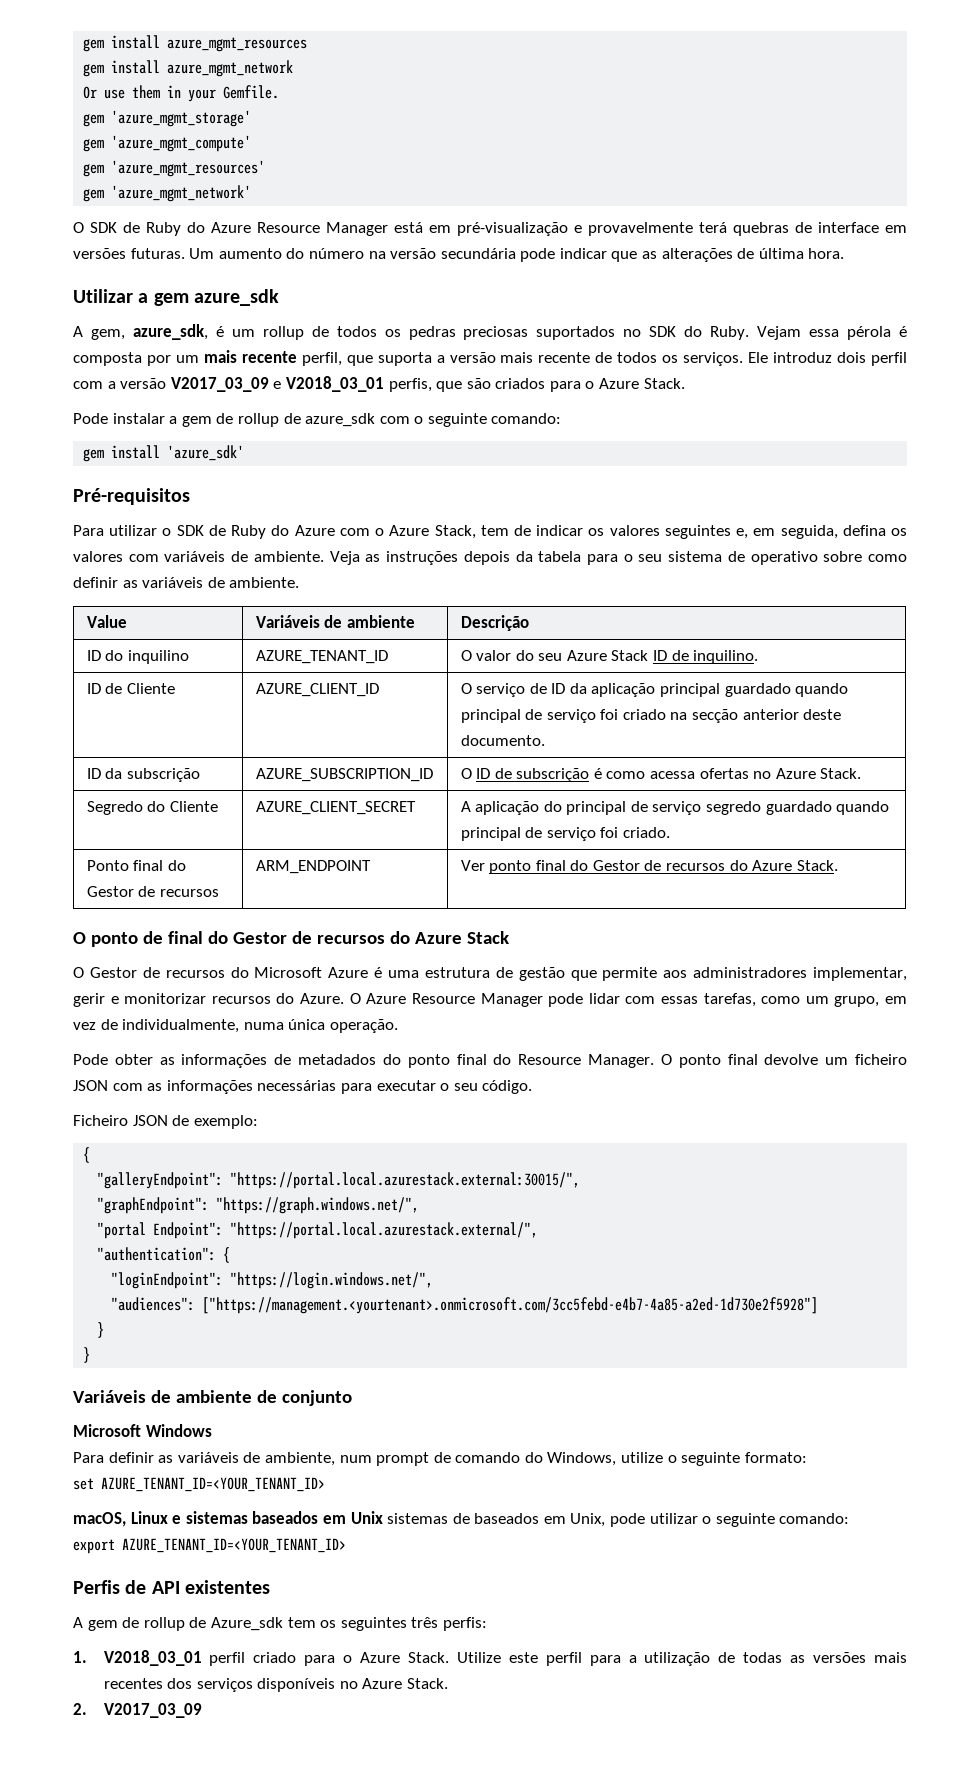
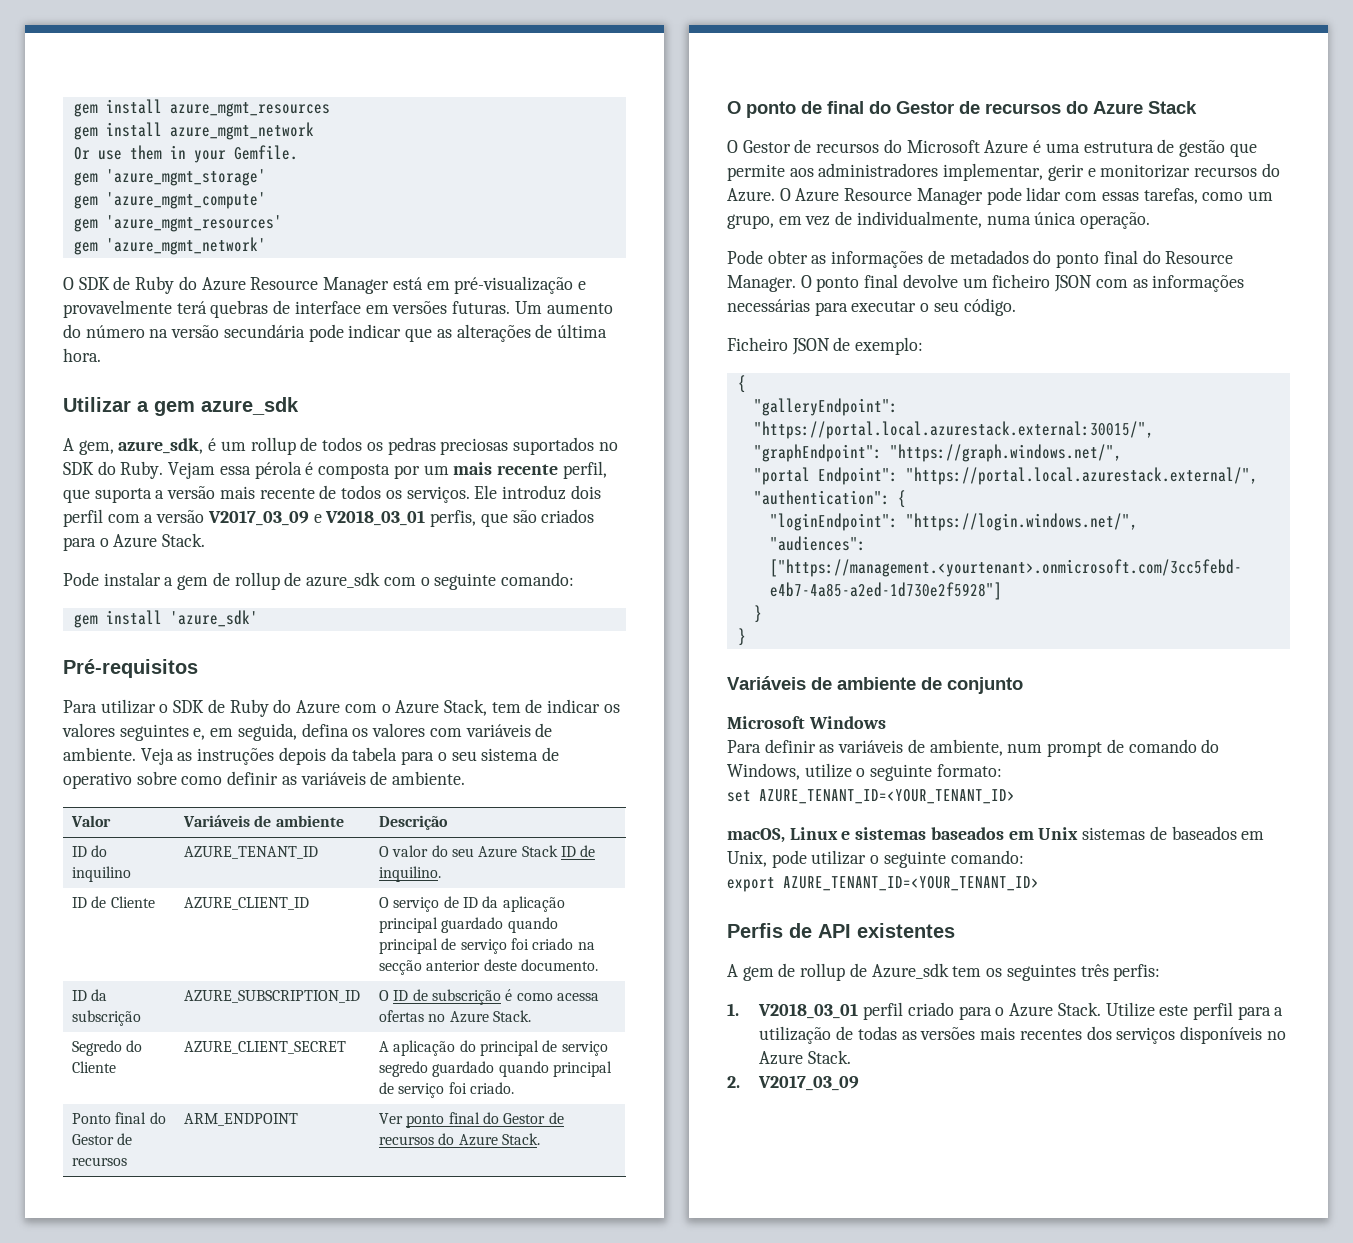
[86,615,127,628] Value -> [71,815,112,827] Valor

